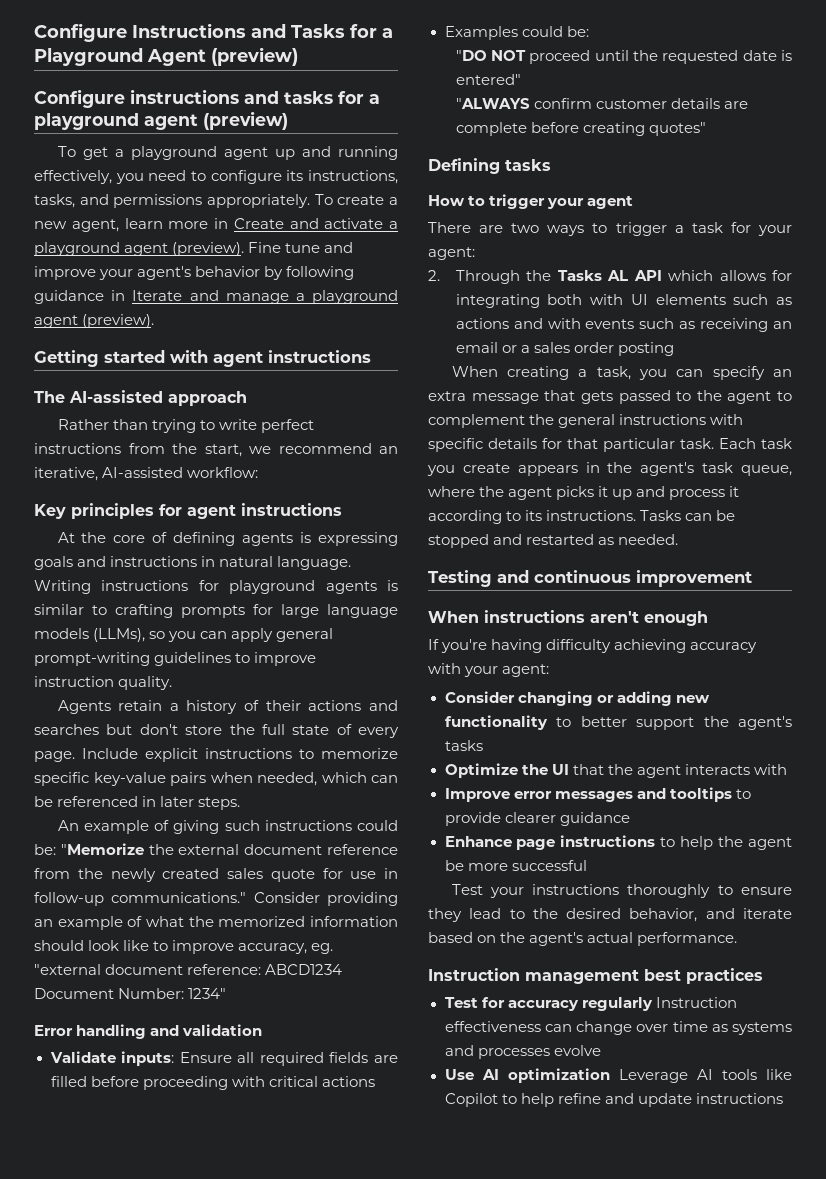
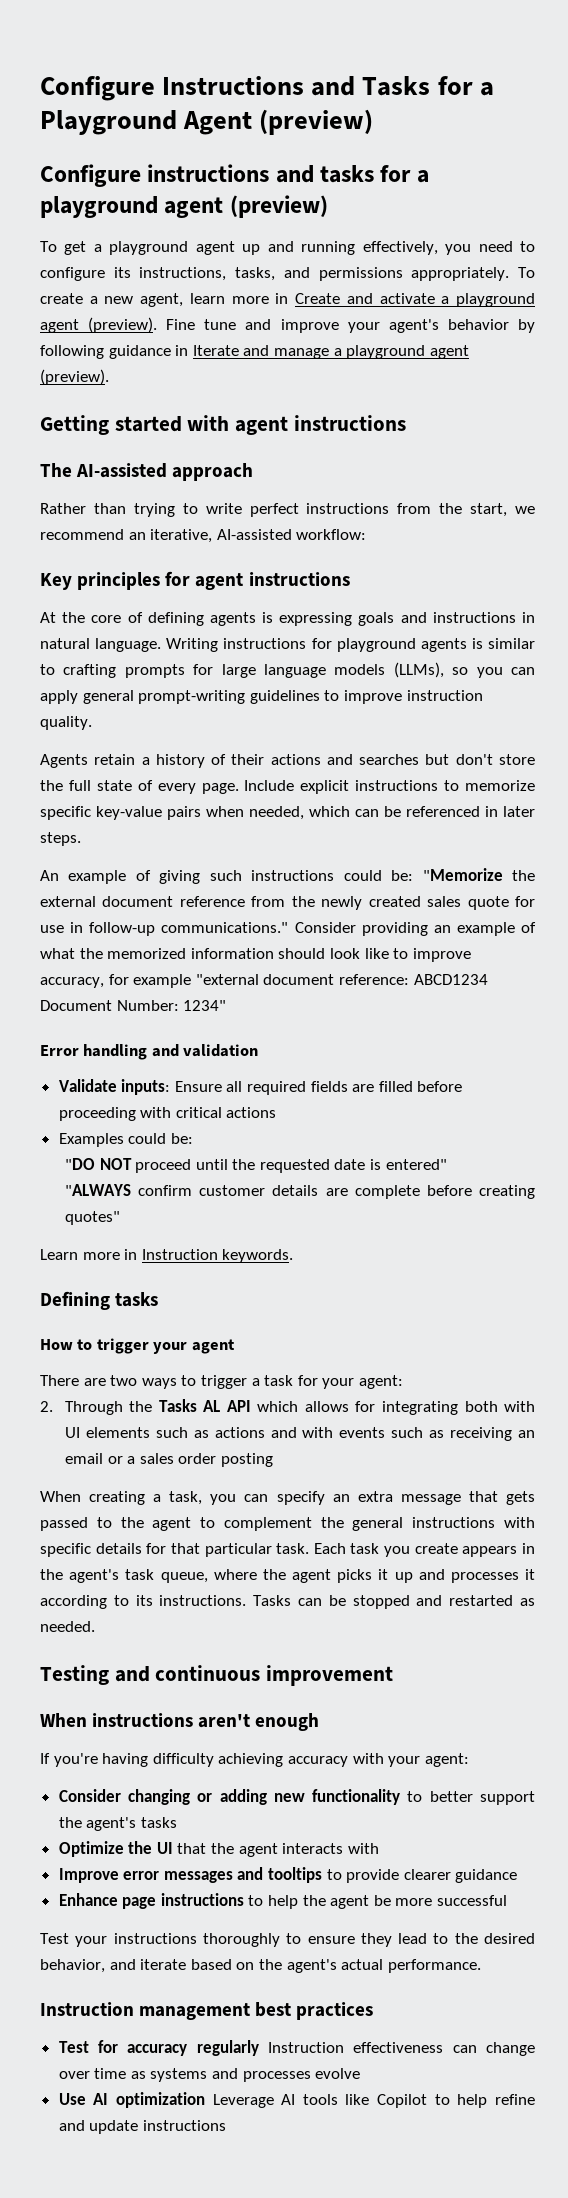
[311,943,334,954] eg. -> [108,974,192,988] for example
(706, 129) none -> [40,1249,294,1263] // Learn more in Instruction keywords.
[669,489,726,500] process -> [450,1572,519,1583] processes

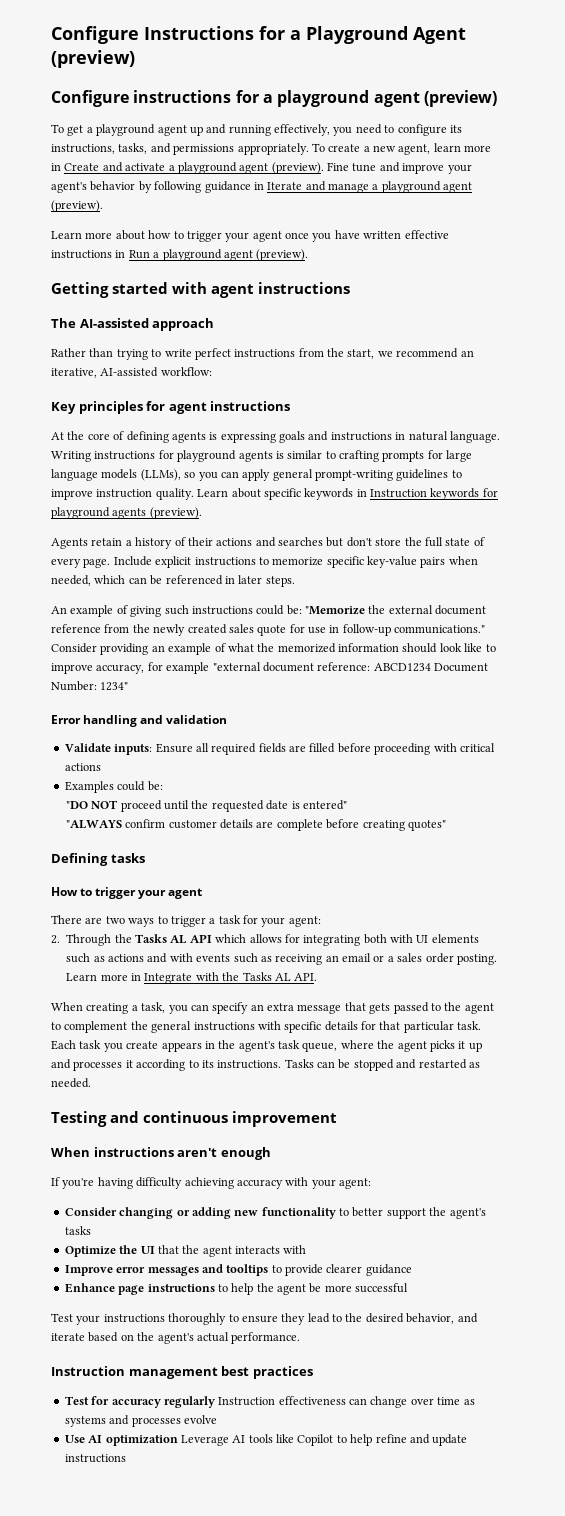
[311,76,431,96] and Tasks -> (254, 33) none
[275,165,375,183] and tasks -> (232, 96) none
(109, 377) none -> [51,230,449,242] [51,249,309,261] // Learn more about how to trigger your agent once you have written effective instructions in Run a playground agent (preview).
(92, 723) none -> [197,488,498,500] [51,507,202,519] Learn about specific keywords in Instruction keywords for playground agents (preview).
[40,1249,294,1263] // Learn more in Instruction keywords. -> (446, 825) none
[220,1453,273,1467] posting -> [456,954,497,965] [66,972,318,984] posting. Learn more in Integrate with the Tasks AL API.

